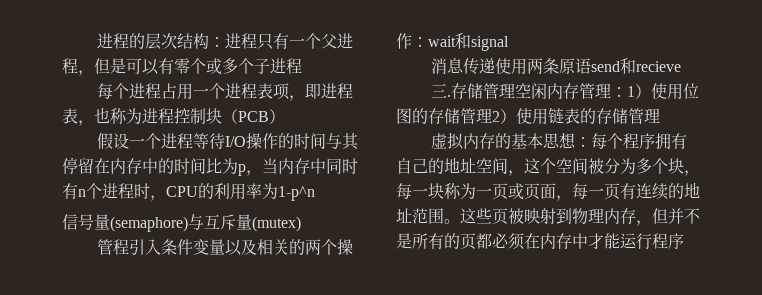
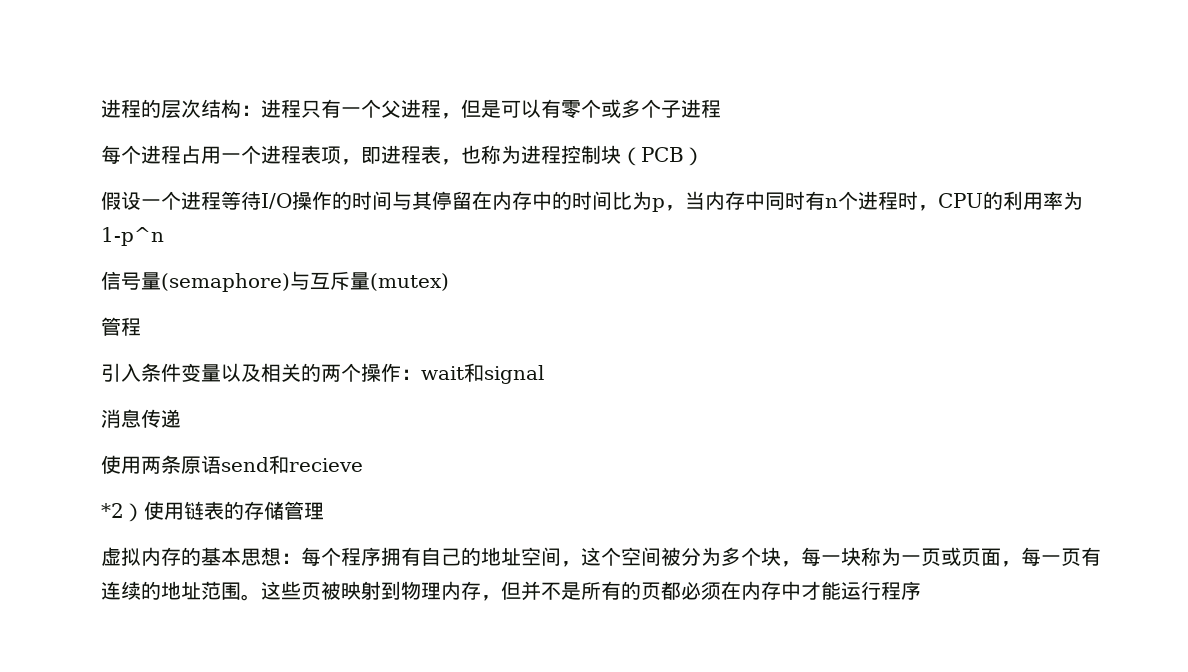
(129, 247) none -> (141, 326) //
(495, 66) none -> (181, 418) //
[430,83,699,100] [396,108,500,124] 三.存储管理空闲内存管理：1）使用位图的存储管理2 -> [101,503,124,518] *2

